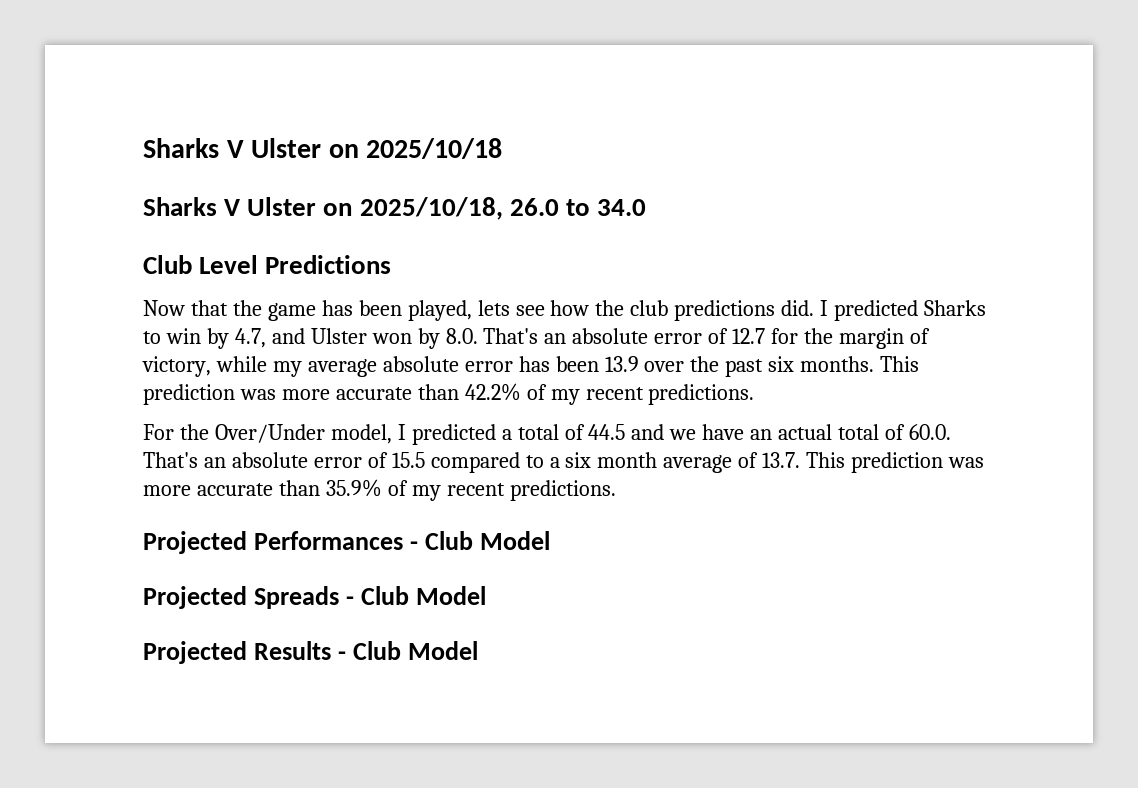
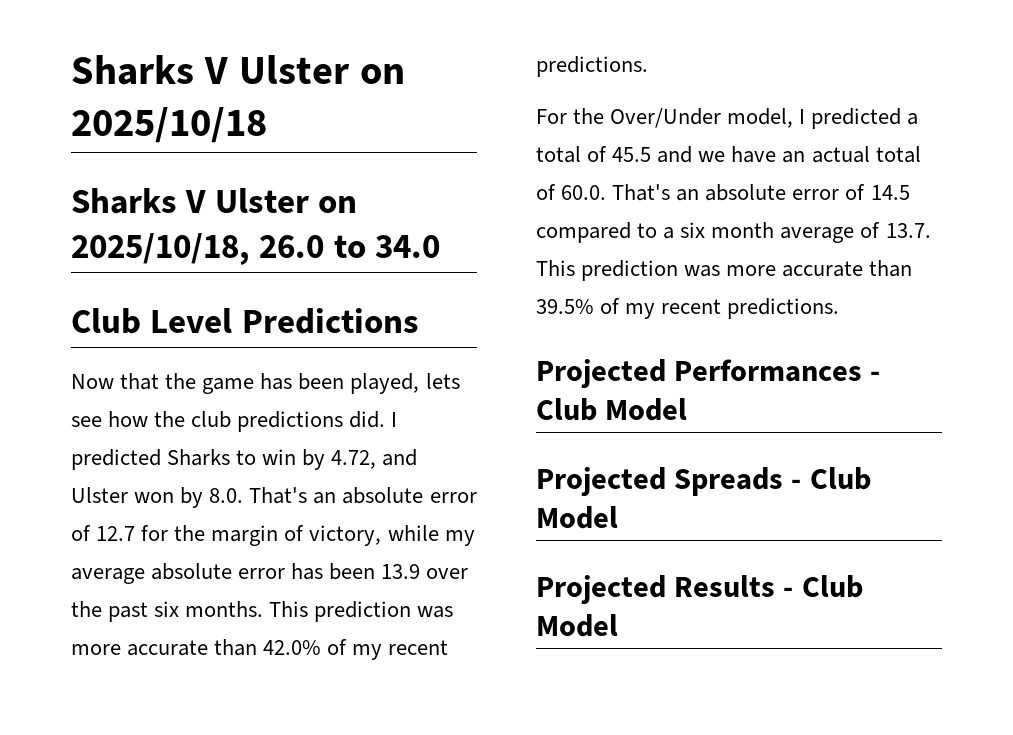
[234,328,266,348] 4.7, -> [331,450,377,469] 4.72,
[464,383,521,401] 42.2% -> [263,640,322,655] 42.0%
[588,424,626,440] 44.5 -> [612,147,652,162] 45.5
[391,452,425,468] 15.5 -> [870,185,910,200] 14.5
[325,479,382,497] 35.9% -> [536,299,594,314] 39.5%

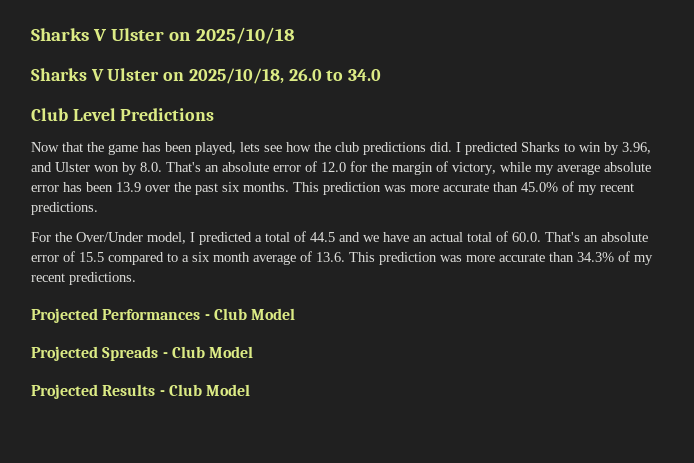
[331,450,377,469] 4.72, -> [622,142,651,154] 3.96,
[96,526,136,541] 12.7 -> [321,162,346,172] 12.0
[263,640,322,655] 42.0% -> [521,182,558,192] 45.0%
[612,147,652,162] 45.5 -> [310,232,335,242] 44.5
[870,185,910,200] 14.5 -> [79,252,104,262] 15.5
[885,223,931,238] [536,260,913,281] [536,299,594,314] 13.7. This prediction was more accurate than 39.5% -> [316,252,614,265] 13.6. This prediction was more accurate than 34.3%

